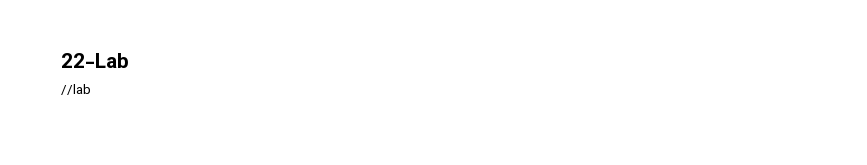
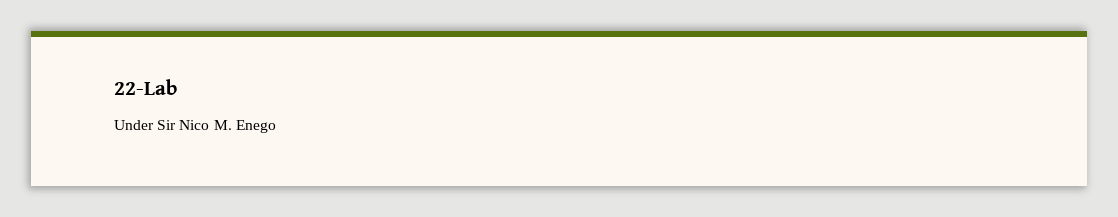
[61,84,91,95] //lab -> [114,120,276,133] Under Sir Nico M. Enego

